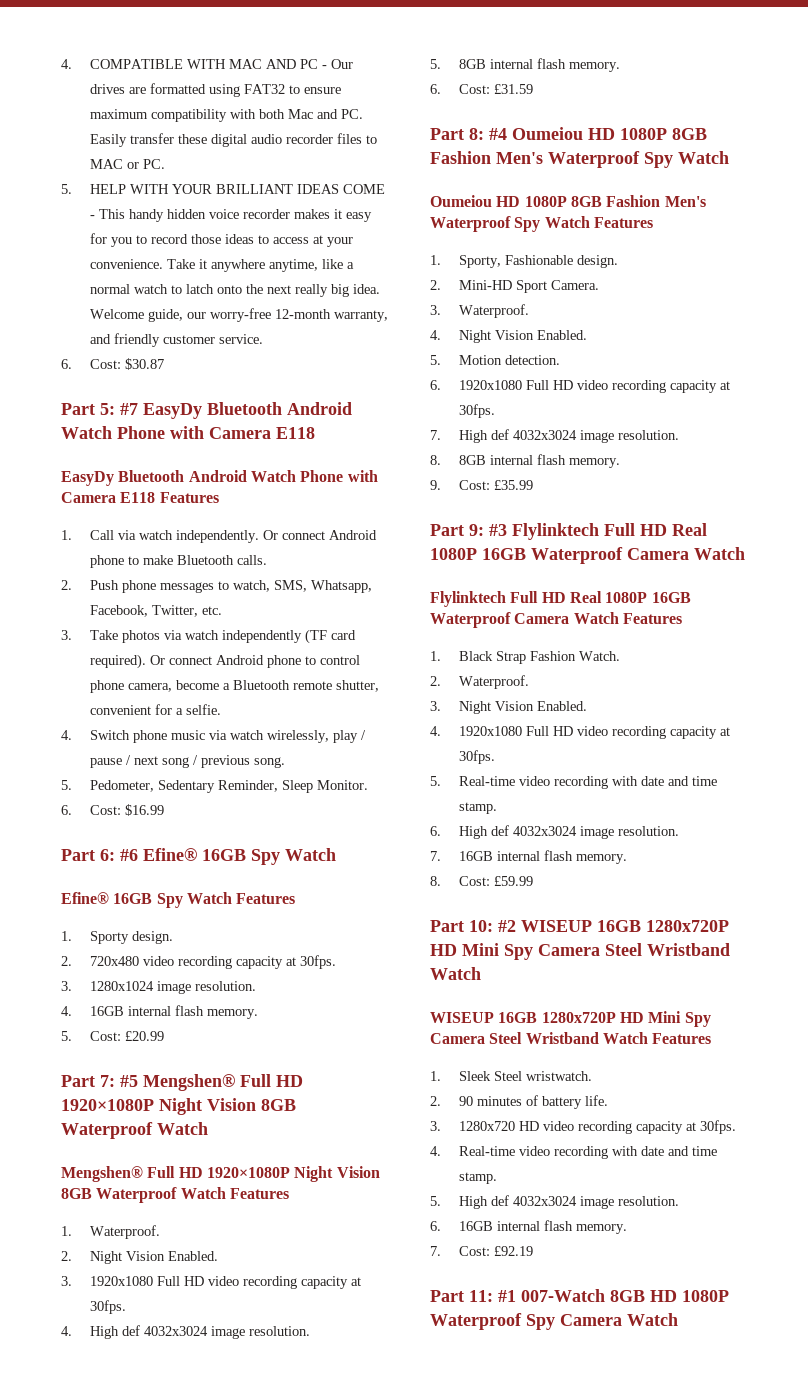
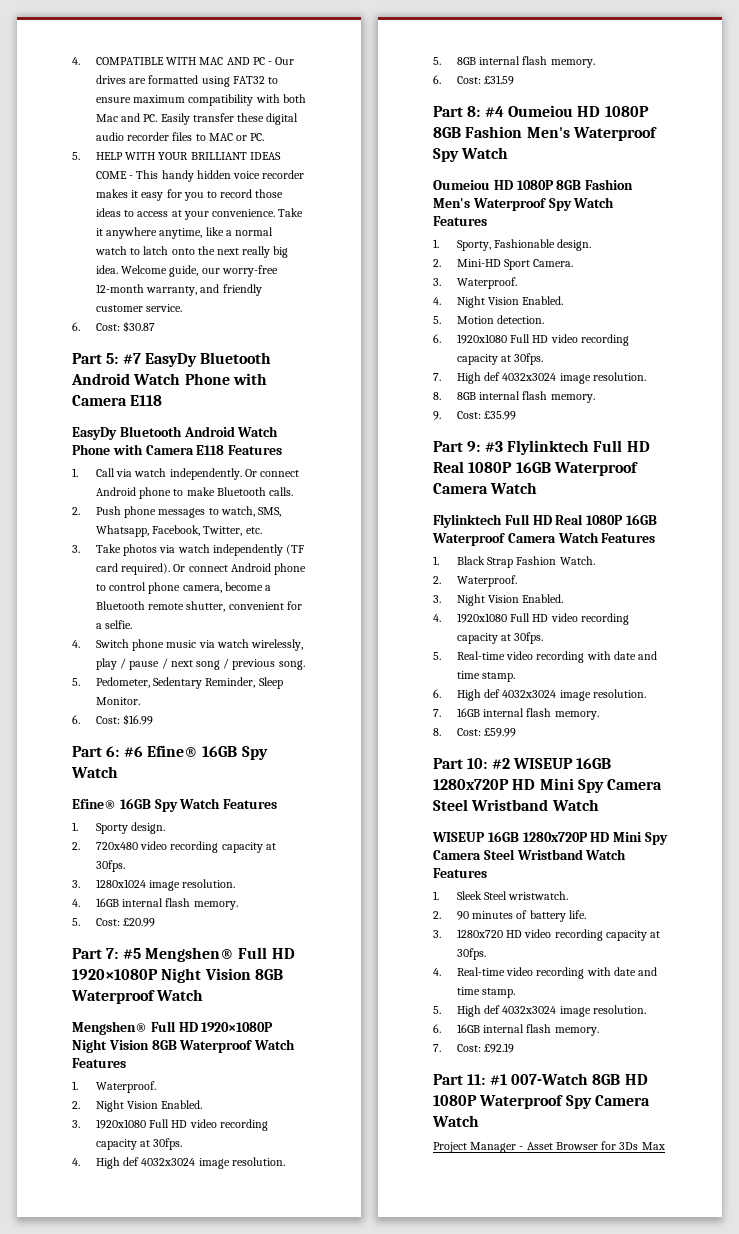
(678, 1319) none -> [433,1141,665,1153] // Project Manager - Asset Browser for 3Ds Max

